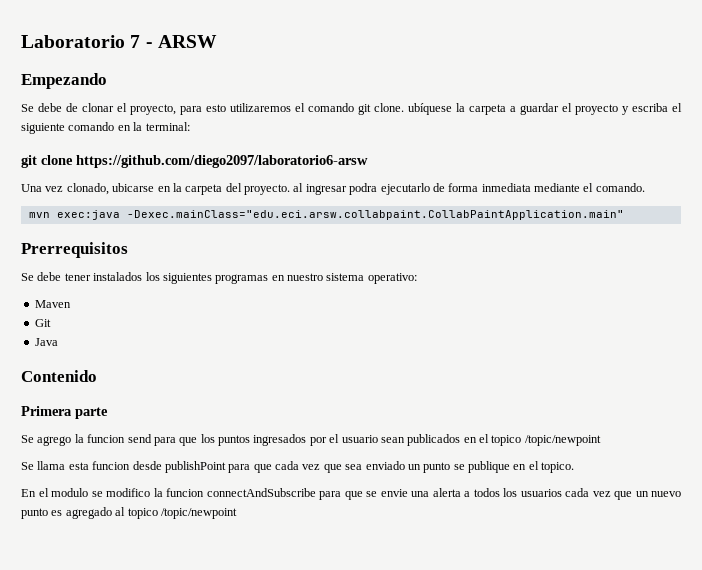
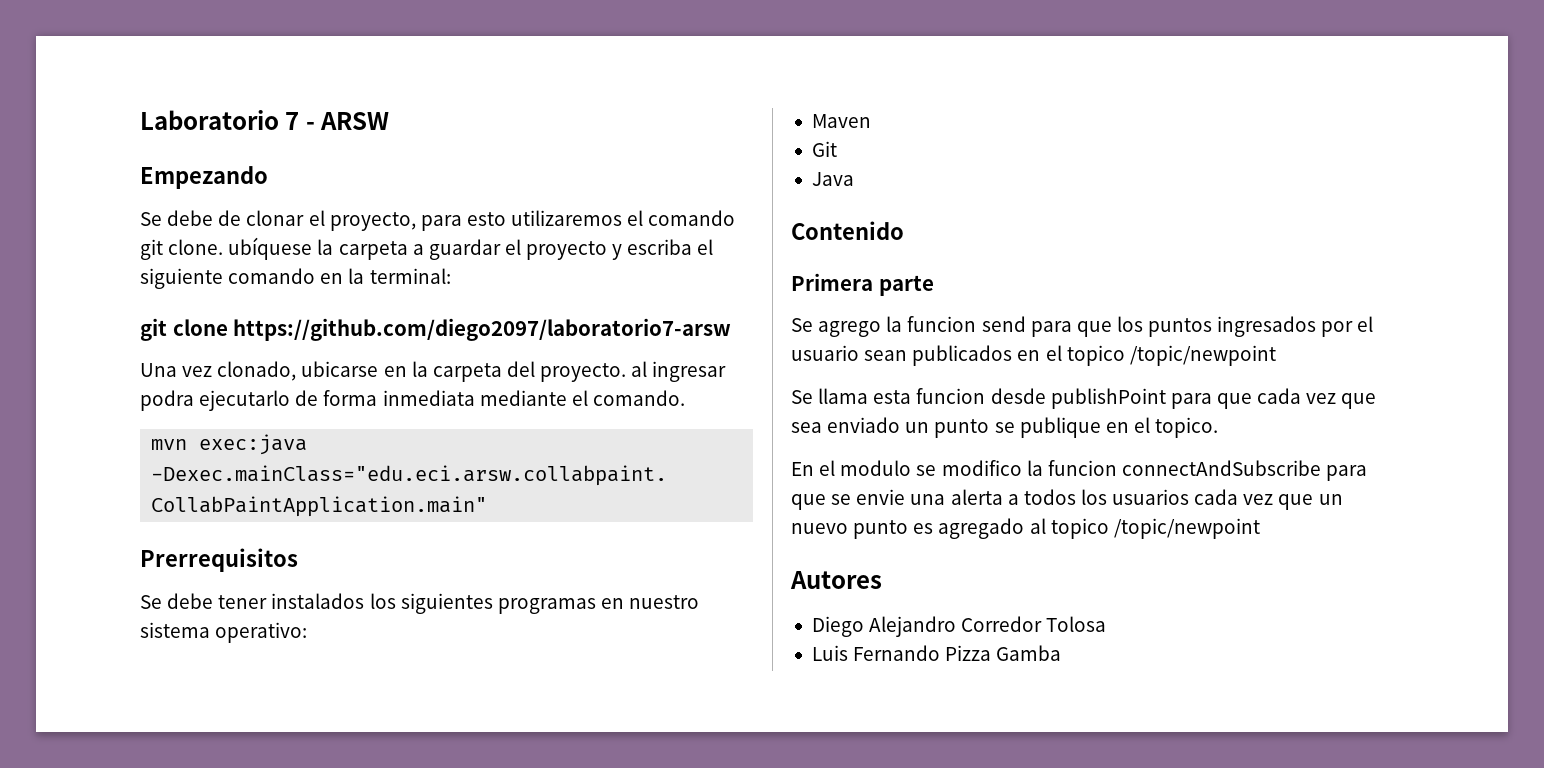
[76,155,368,168] https://github.com/diego2097/laboratorio6-arsw -> [233,318,732,341] https://github.com/diego2097/laboratorio7-arsw
(237, 513) none -> [790,571,882,589] [811,616,1107,637] [811,645,1062,661] // Autores // Diego Alejandro Corredor Tolosa // Luis Fernando Pizza Gamba

